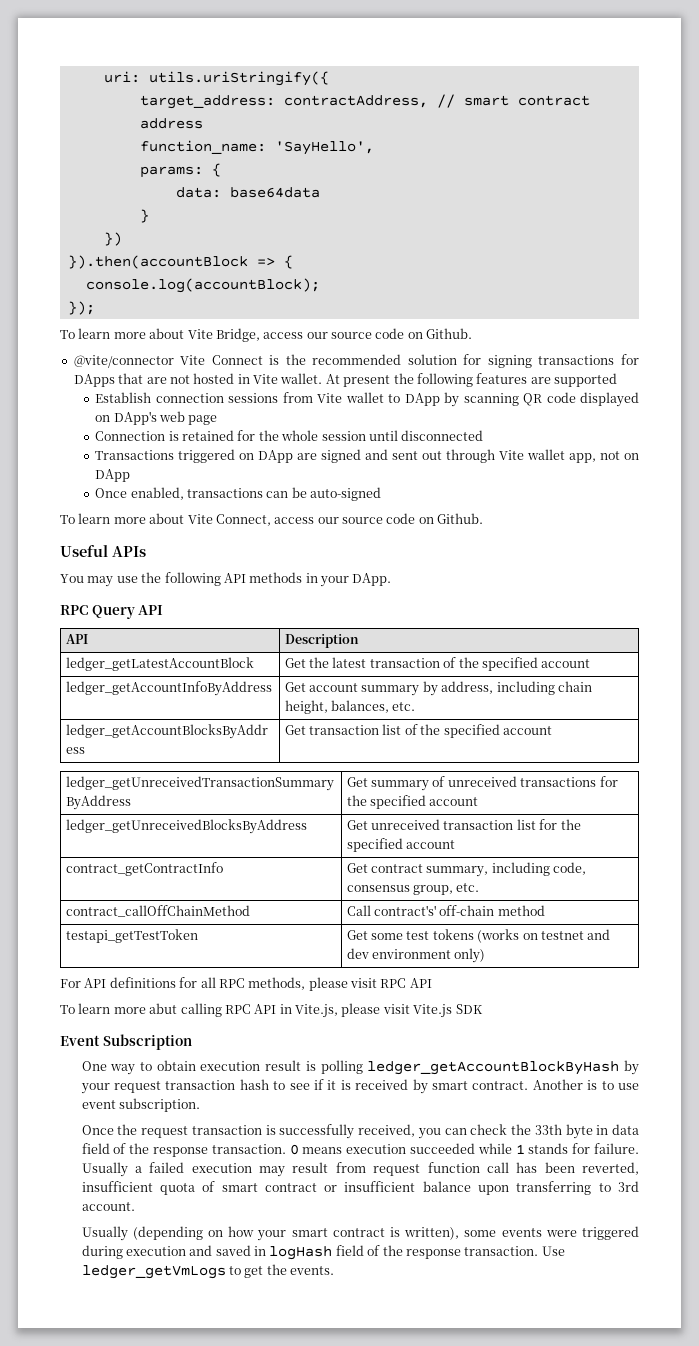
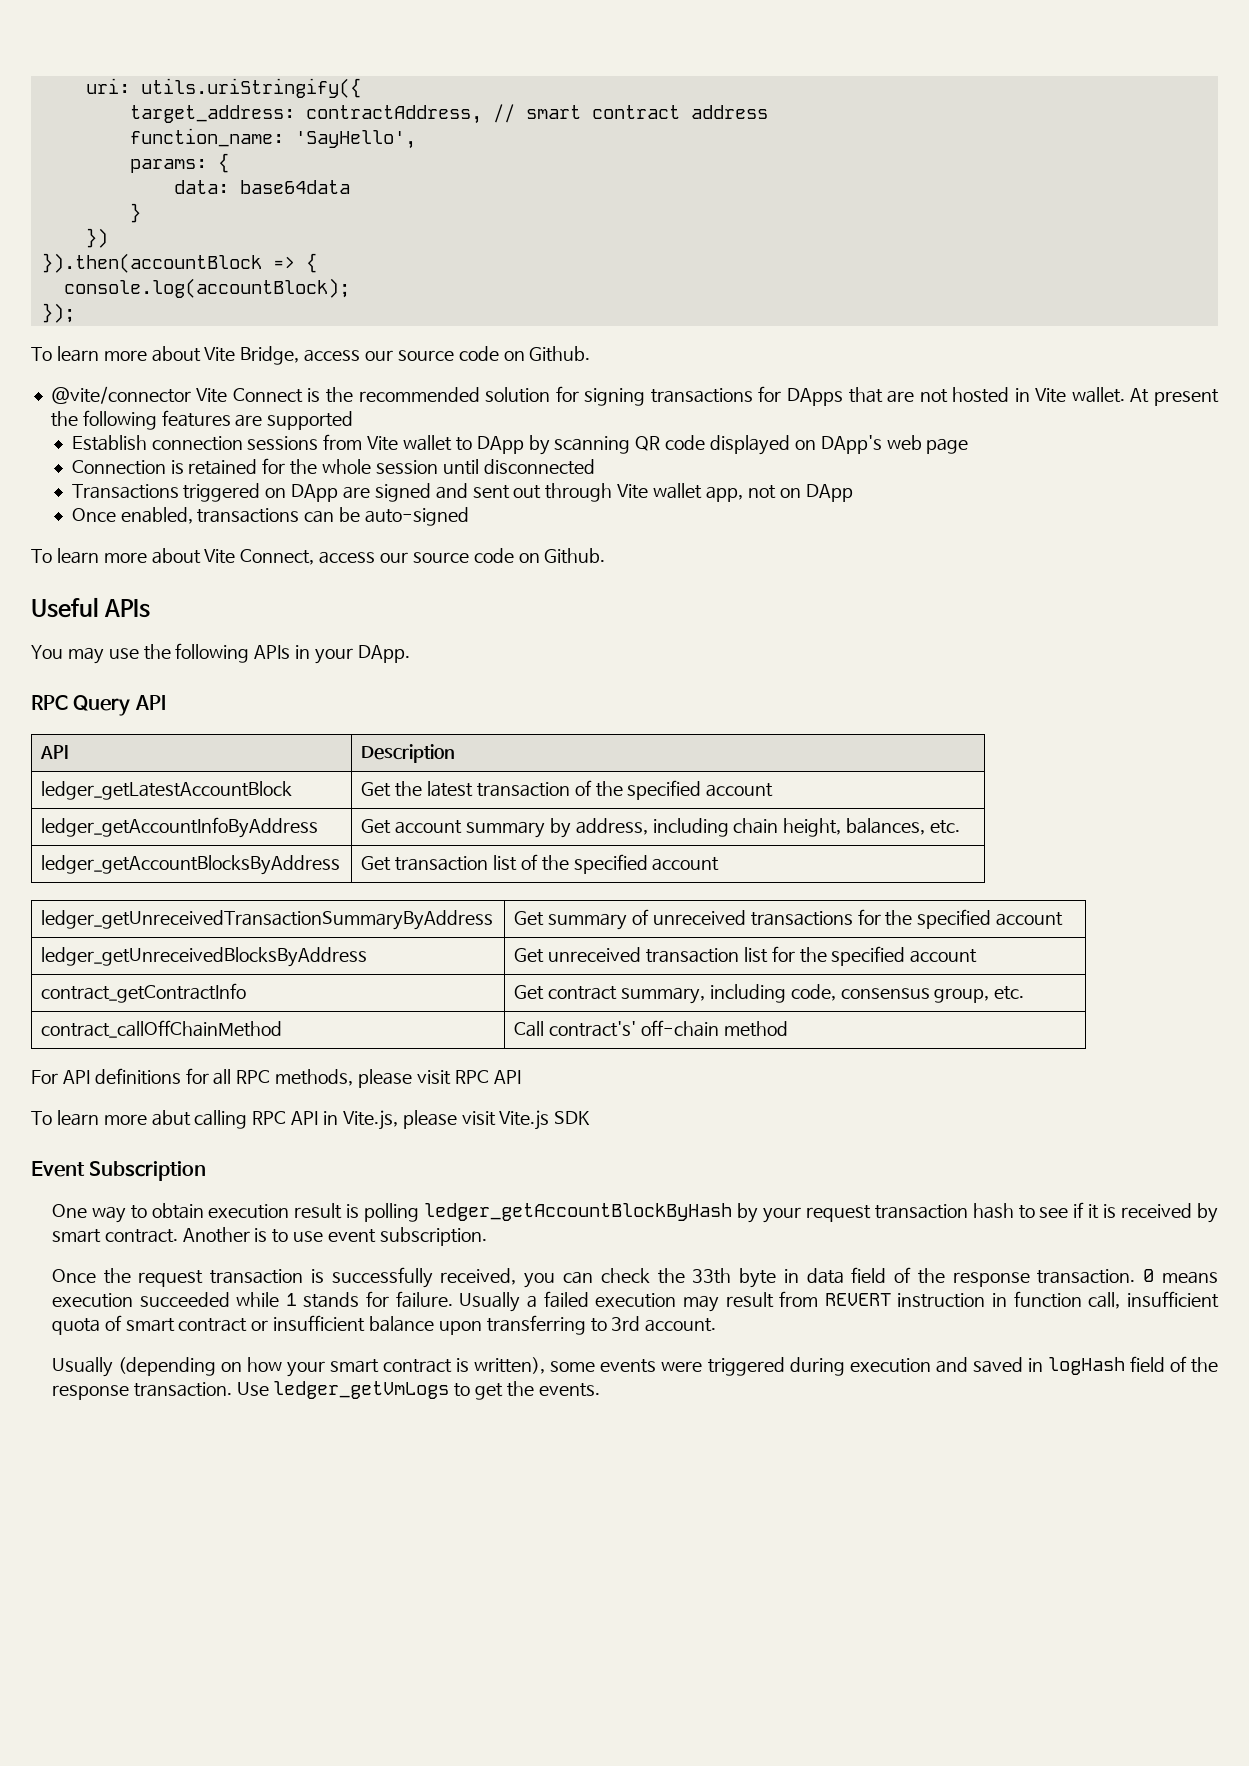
[223,572,303,583] API methods -> [254,645,291,659] APIs
[65,929,198,943] [346,929,611,943] [346,948,486,963] // testapi_getTestToken | Get some test tokens (works on testnet and dev environment only) -> (788, 1029) none
[373,1162,640,1176] request function call has been reverted, -> [824,1291,1121,1309] REVERT instruction in function call,

